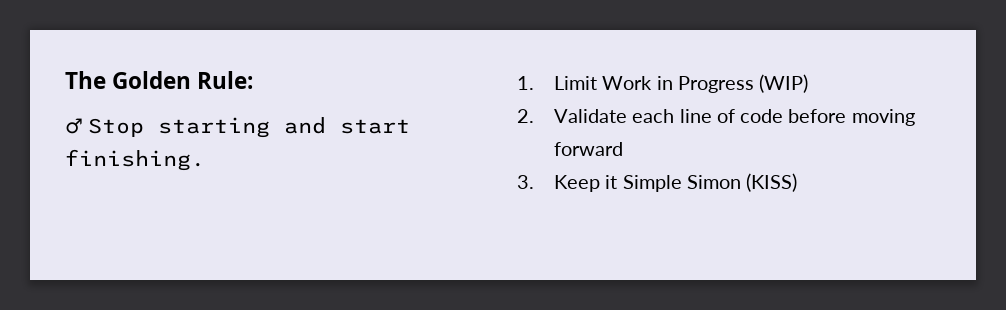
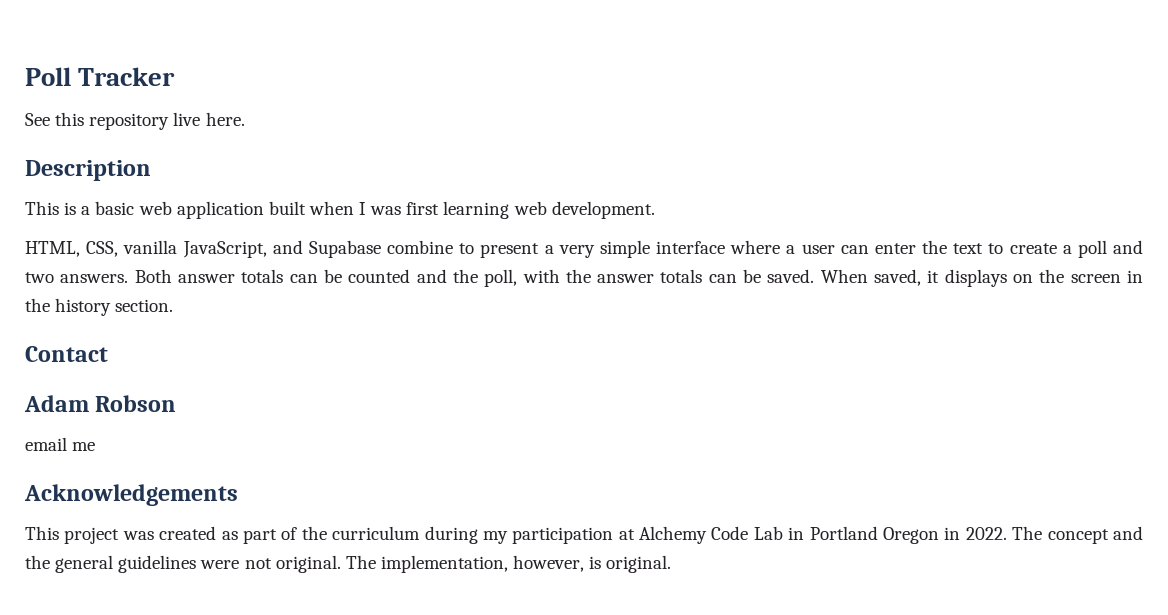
[65,71,254,89] [65,117,411,138] [65,149,205,171] [517,74,809,93] [517,109,915,126] [554,142,624,156] [517,173,798,192] The Golden Rule: // ♂ Stop starting and start finishing. // 1. Limit Work in Progress (WIP) // 2. Validate each line of code before moving forward // 3. Keep it Simple Simon (KISS) -> [25,67,176,86] [25,112,245,130] [25,160,151,181] [25,201,655,219] [25,240,1143,258] [25,269,1144,287] [25,298,174,316] [25,346,108,362] [24,395,177,412] [25,437,96,451] [24,484,238,506] [25,526,1144,544] [25,555,672,573] Poll Tracker // See this repository live here. // Description // This is a basic web application built when I was first learning web development. // HTML, CSS, vanilla JavaScript, and Supabase combine to present a very simple interface where a user can enter the text to create a poll and two answers. Both answer totals can be counted and the poll, with the answer totals can be saved. When saved, it displays on the screen in the history section. // Contact // Adam Robson // email me // Acknowledgements // This project was created as part of the curriculum during my participation at Alchemy Code Lab in Portland Oregon in 2022. The concept and the general guidelines were not original. The implementation, however, is original.

